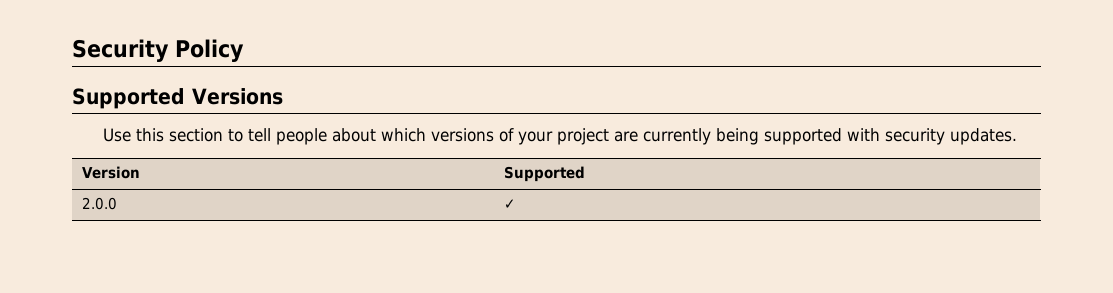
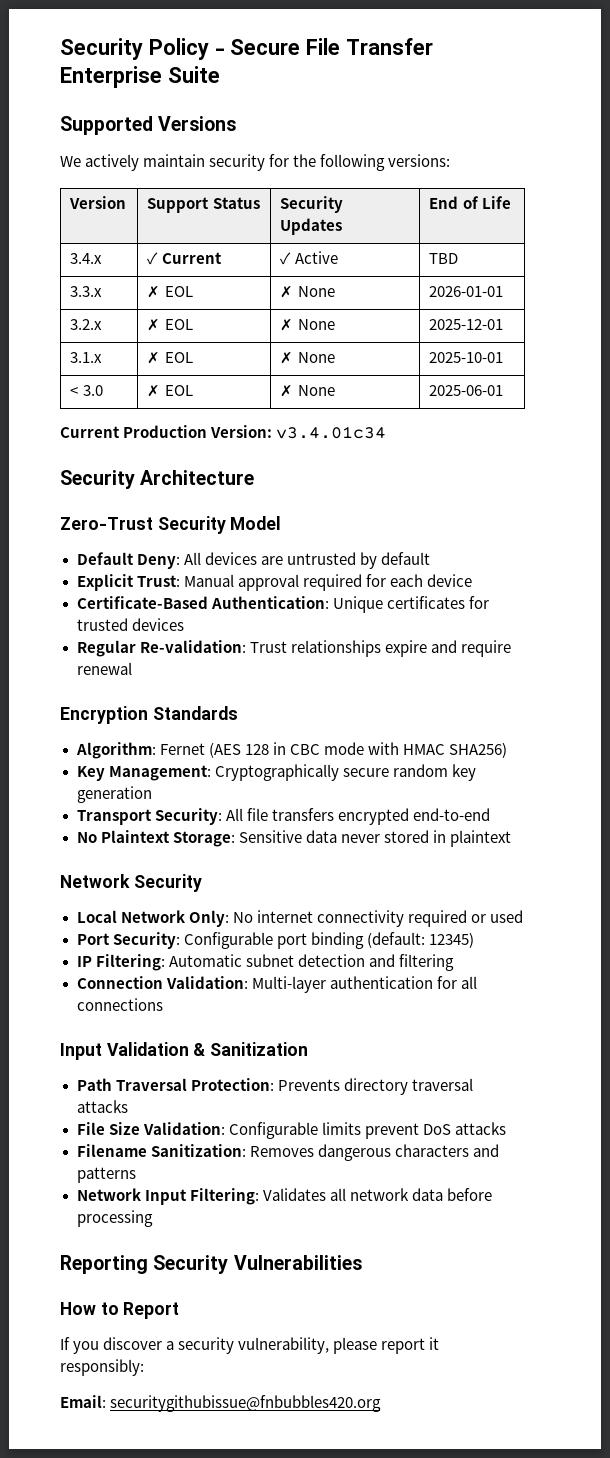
[72,88,283,109] [103,128,1018,145] [82,166,141,179] [504,166,586,182] [82,197,118,210] [504,199,516,209] // Supported Versions // Use this section to tell people about which versions of your project are currently being supported with security updates. // Version | Supported // 2.0.0 | ✓ -> [214,38,434,55] [60,66,220,88] [60,116,237,135] [60,154,451,171] [69,196,127,209] [147,197,260,213] [280,196,344,213] [280,218,343,235] [429,196,511,209] [70,253,103,264] [147,252,222,265] [280,251,338,265] [429,253,459,264] [70,286,103,297] [147,286,193,298] [280,286,335,298] [429,286,504,297] [70,319,103,330] [147,319,193,331] [280,319,335,331] [429,319,504,330] [70,352,103,363] [147,352,193,364] [280,352,335,364] [429,352,504,363] [70,385,103,396] [147,385,193,397] [280,385,335,397] [429,385,504,396] [60,425,387,439] [60,470,255,489] [60,516,282,534] [76,552,430,569] [76,574,472,591] [76,596,489,613] [76,618,184,631] [76,640,511,657] [76,662,132,675] [60,706,238,724] [75,742,507,759] [76,764,476,781] [76,786,152,803] [76,808,490,825] [76,830,511,847] [60,874,202,892] [76,910,523,927] [76,932,474,949] [76,954,454,971] [76,976,477,993] [76,998,163,1011] [60,1042,309,1060] [76,1078,473,1095] [76,1100,128,1113] [76,1122,506,1139] [76,1144,499,1161] [76,1167,136,1183] [76,1188,492,1205] [76,1210,153,1227] [60,1255,362,1274] [60,1302,180,1319] [60,1337,440,1354] [60,1359,144,1376] [60,1395,382,1412] - Secure File Transfer Enterprise Suite // Supported Versions // We actively maintain security for the following versions: // Version | Support Status | Security Updates | End of Life // 3.4.x | ✓ Current | ✓ Active | TBD // 3.3.x | ✗ EOL | ✗ None | 2026-01-01 // 3.2.x | ✗ EOL | ✗ None | 2025-12-01 // 3.1.x | ✗ EOL | ✗ None | 2025-10-01 // < 3.0 | ✗ EOL | ✗ None | 2025-06-01 // Current Production Version: v3.4.01c34 // Security Architecture // Zero-Trust Security Model // Default Deny: All devices are untrusted by default // Explicit Trust: Manual approval required for each device // Certificate-Based Authentication: Unique certificates for trusted devices // Regular Re-validation: Trust relationships expire and require renewal // Encryption Standards // Algorithm: Fernet (AES 128 in CBC mode with HMAC SHA256) // Key Management: Cryptographically secure random key generation // Transport Security: All file transfers encrypted end-to-end // No Plaintext Storage: Sensitive data never stored in plaintext // Network Security // Local Network Only: No internet connectivity required or used // Port Security: Configurable port binding (default: 12345) // IP Filtering: Automatic subnet detection and filtering // Connection Validation: Multi-layer authentication for all connections // Input Validation & Sanitization // Path Traversal Protection: Prevents directory traversal attacks // File Size Validation: Configurable limits prevent DoS attacks // Filename Sanitization: Removes dangerous characters and patterns // Network Input Filtering: Validates all network data before processing // Reporting Security Vulnerabilities // How to Report // If you discover a security vulnerability, please report it responsibly: // Email: securitygithubissue@fnbubbles420.org

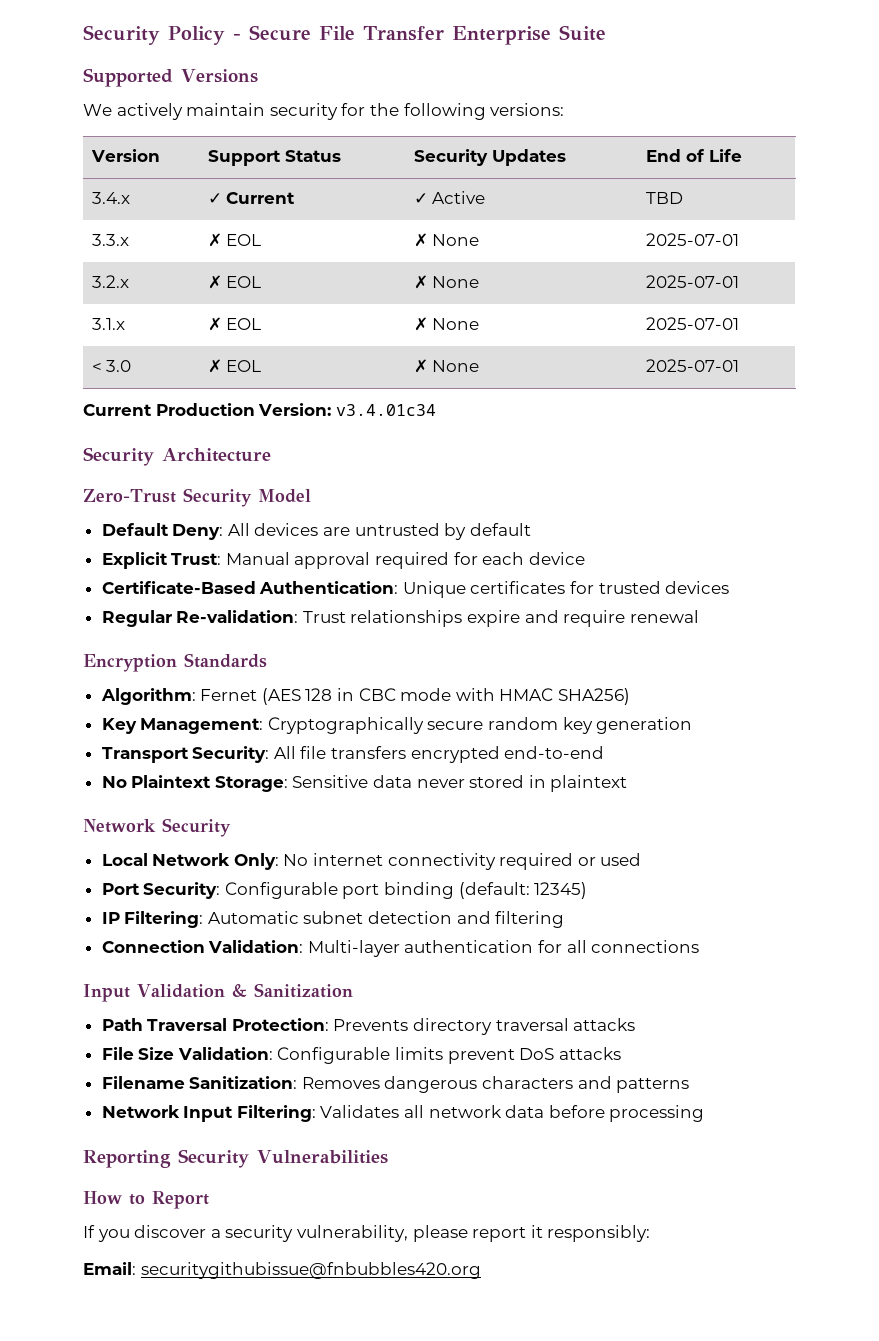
[429,286,504,297] 2026-01-01 -> [645,233,739,246] 2025-07-01
[429,319,504,330] 2025-12-01 -> [645,275,739,288] 2025-07-01
[429,352,504,363] 2025-10-01 -> [645,317,739,330] 2025-07-01
[429,385,504,396] 2025-06-01 -> [645,359,739,372] 2025-07-01

